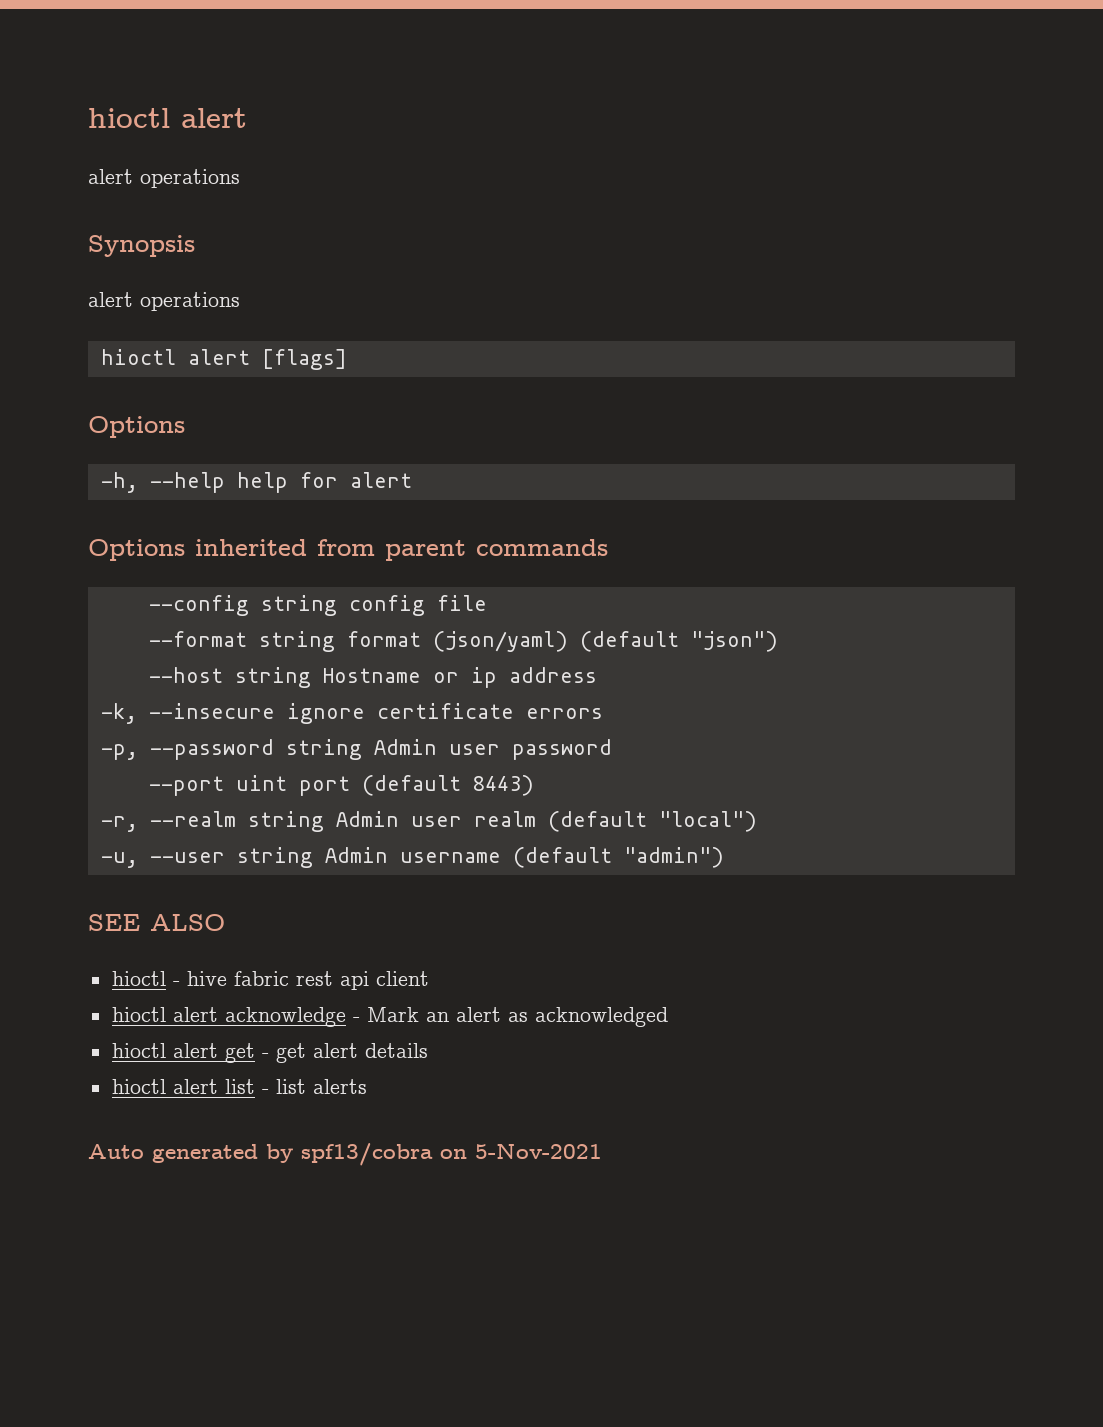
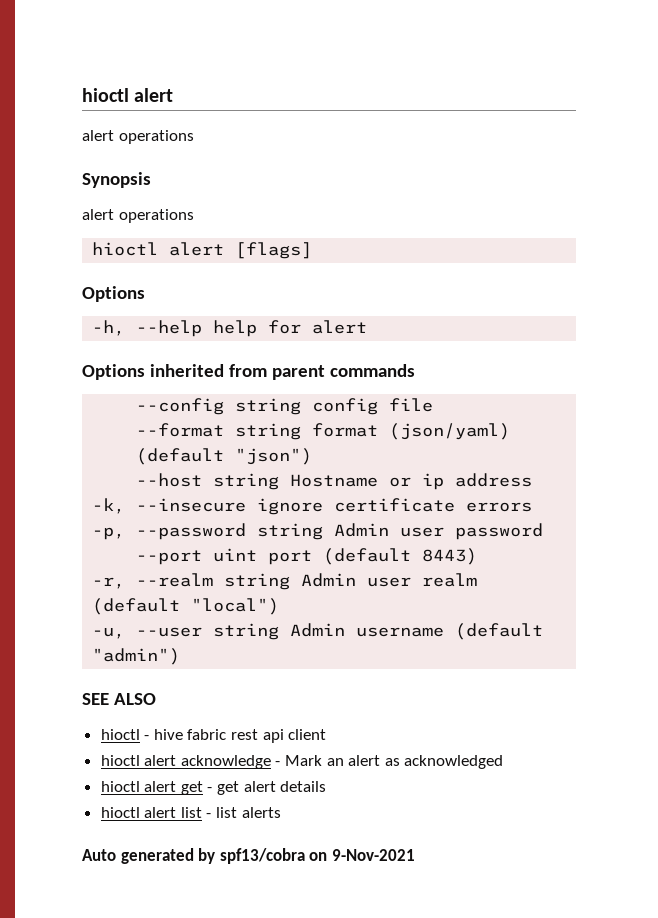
[475,1144,602,1159] 5-Nov-2021 -> [331,849,415,861] 9-Nov-2021

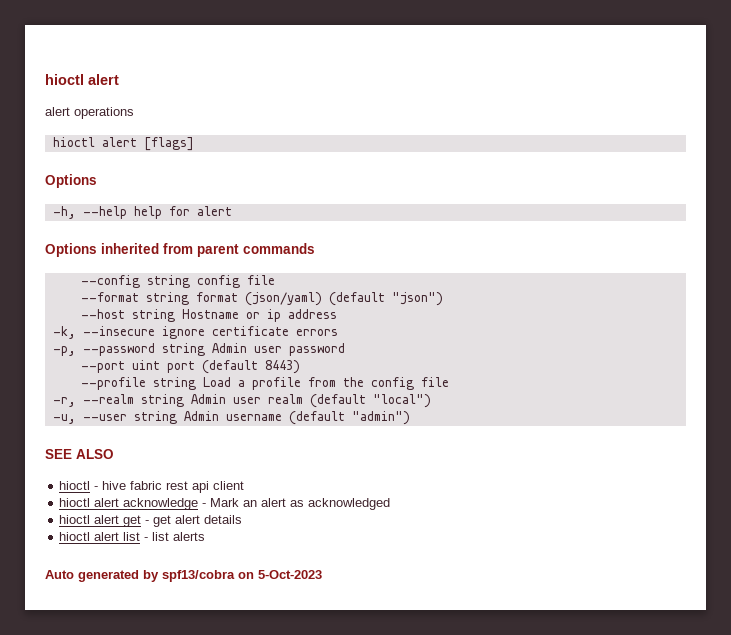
[82,172,151,188] [82,209,194,223] // Synopsis // alert operations -> (134, 113) none
(478, 556) none -> [80,377,449,390] // --profile string Load a profile from the config file
[331,849,415,861] 9-Nov-2021 -> [258,570,322,579] 5-Oct-2023

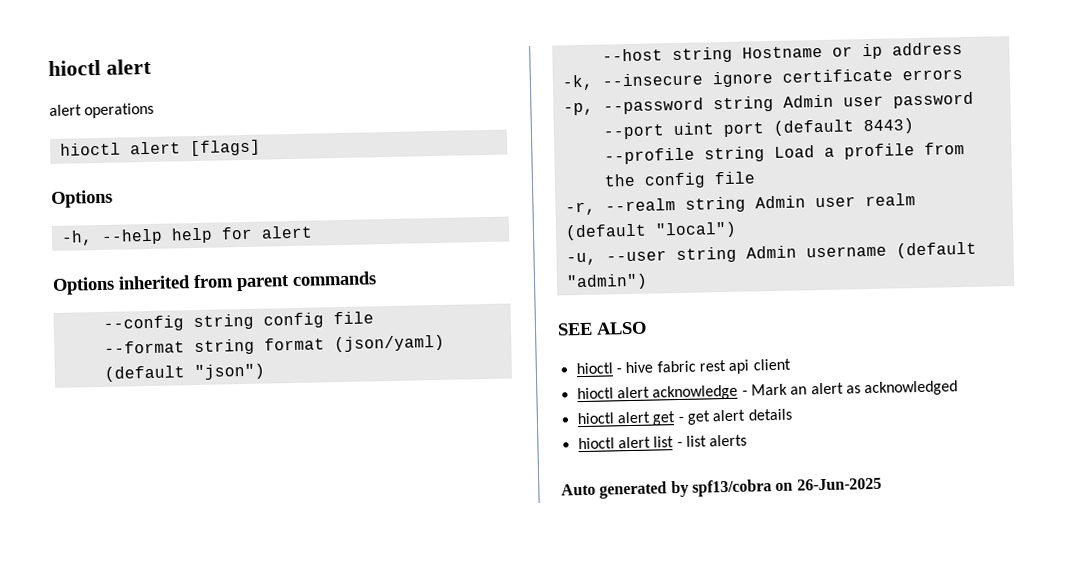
[258,570,322,579] 5-Oct-2023 -> [796,477,882,491] 26-Jun-2025

